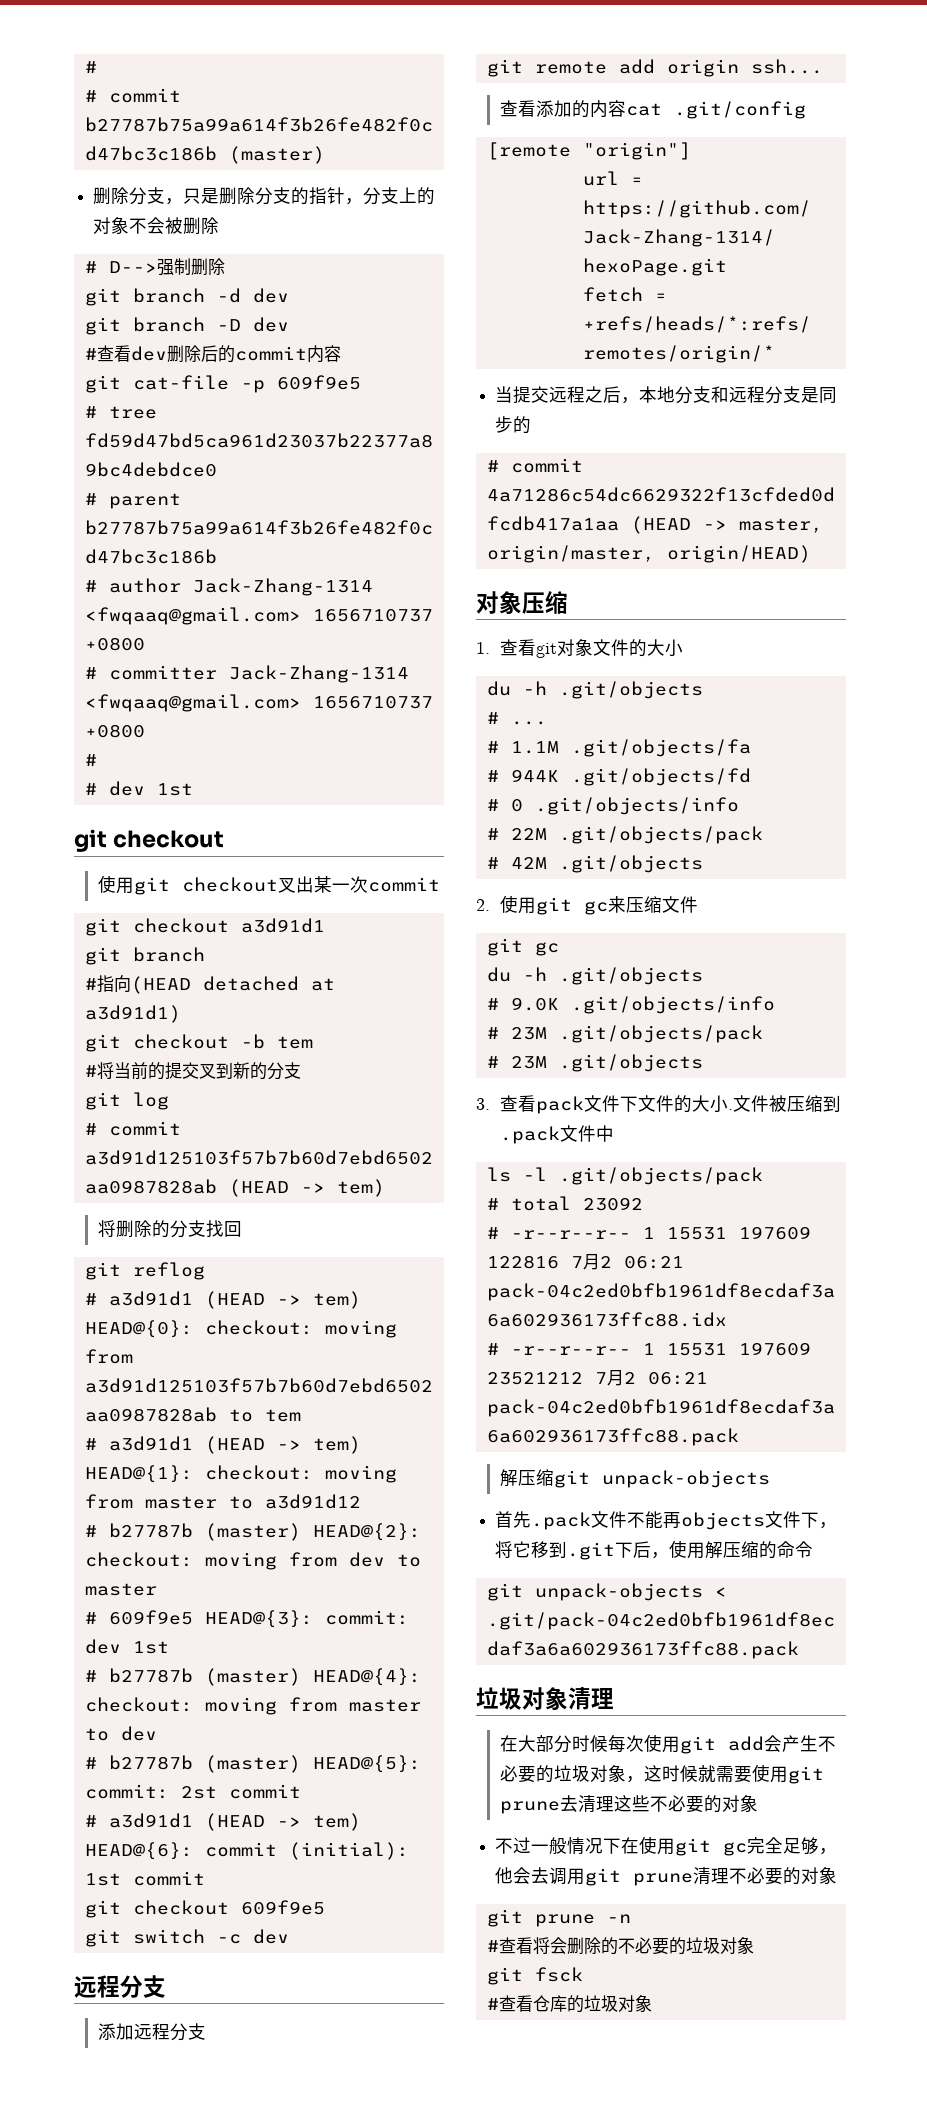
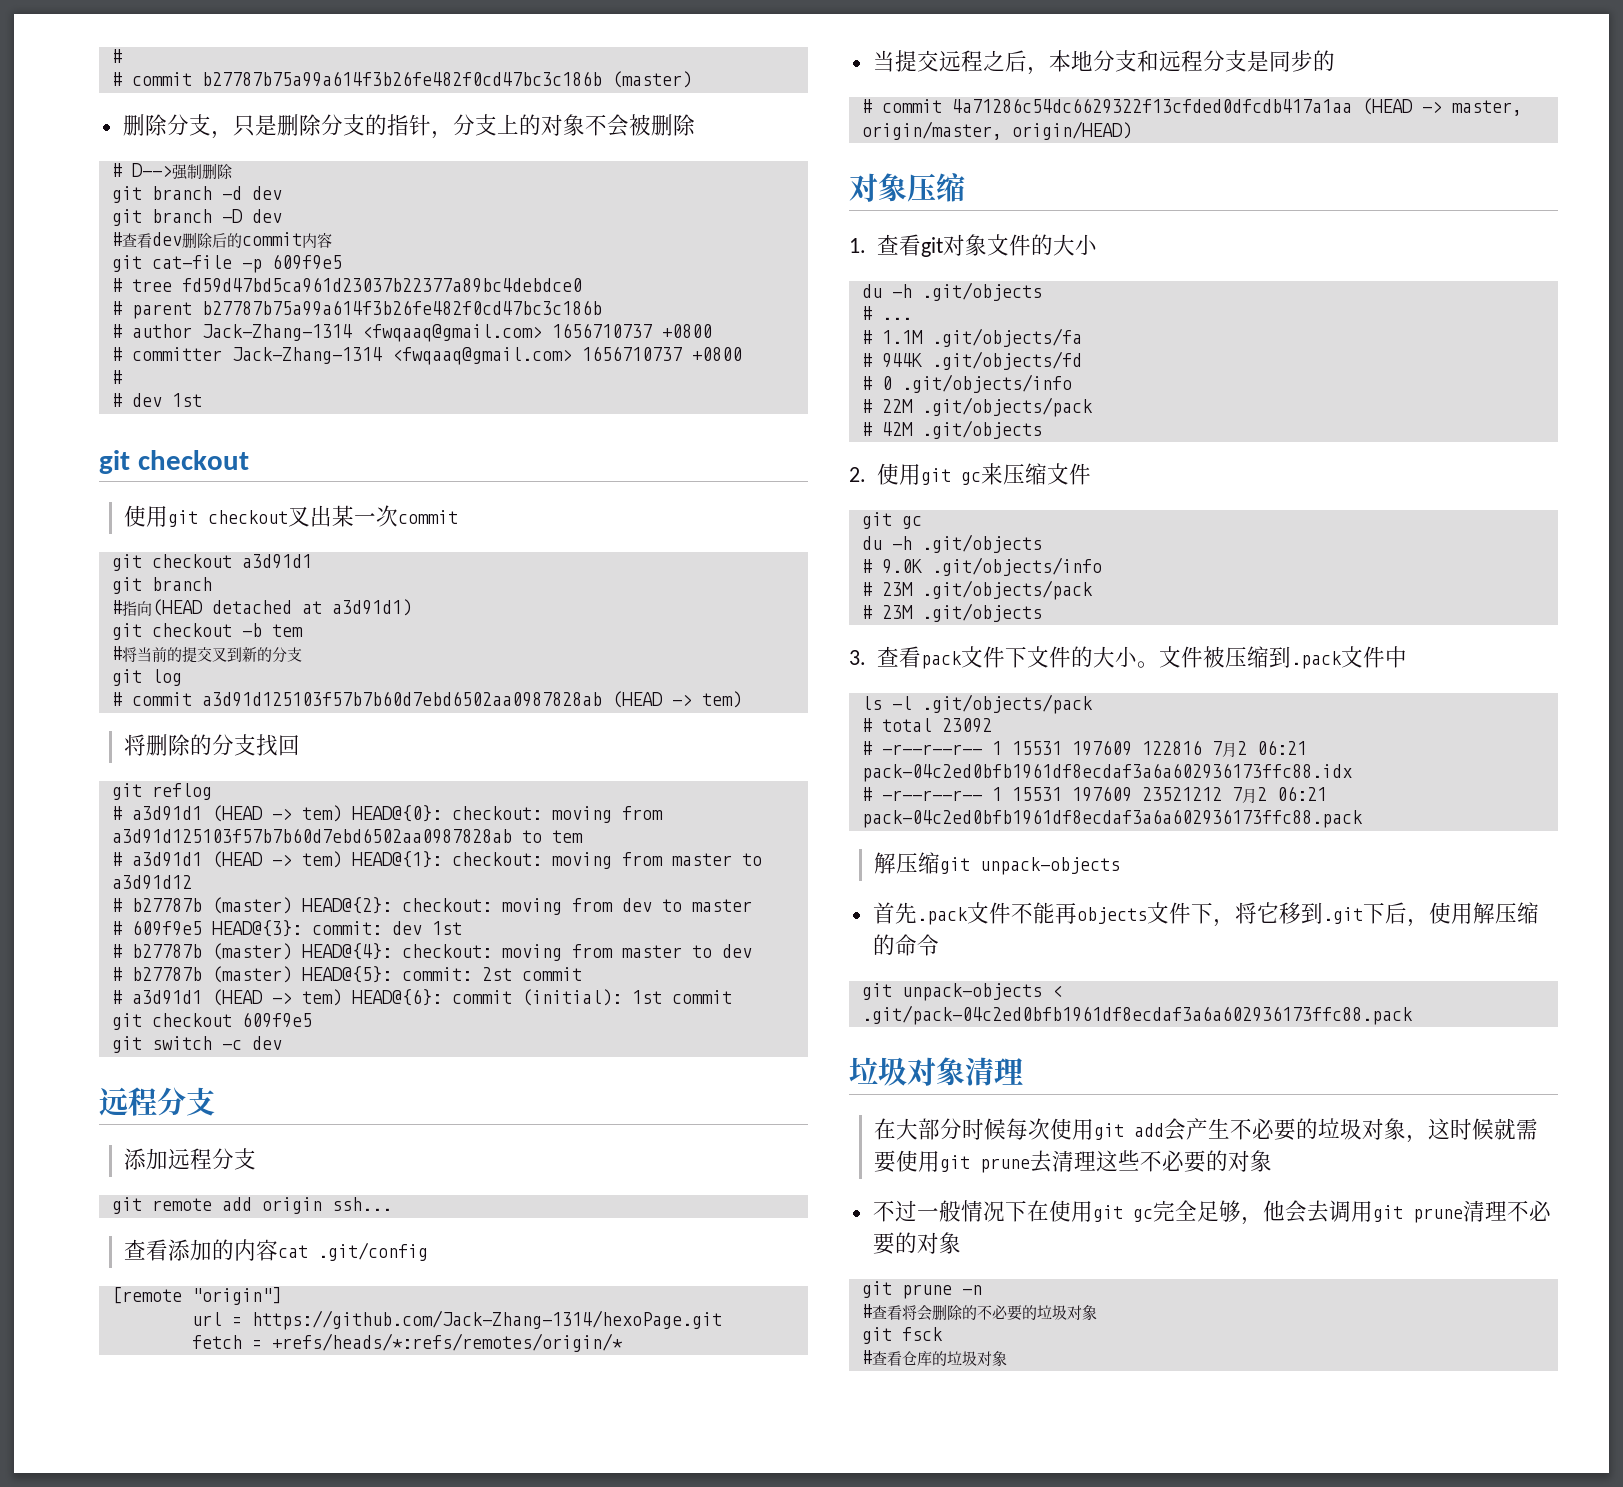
[727,1109,733,1110] . -> [1136,661,1159,668] 。

